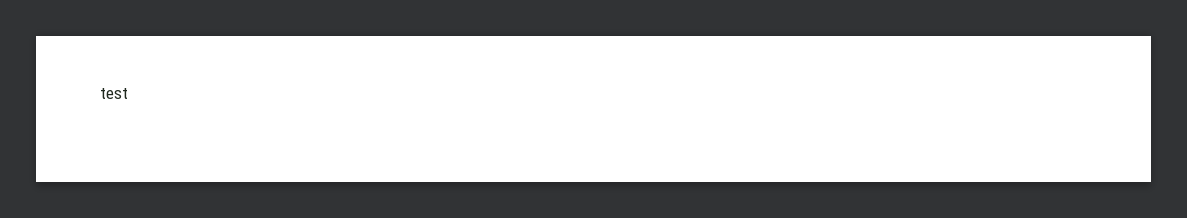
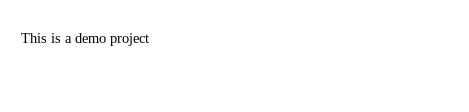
[100,88,128,99] test -> [21,33,149,46] This is a demo project

